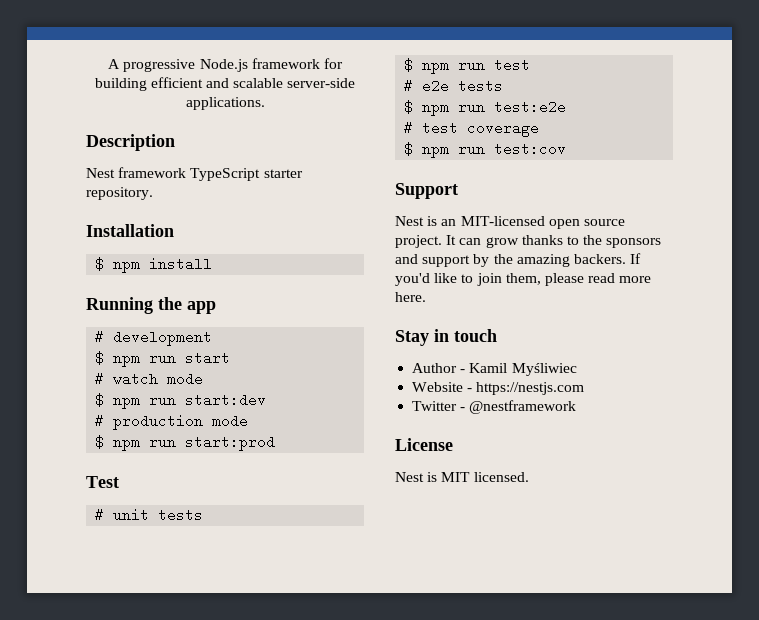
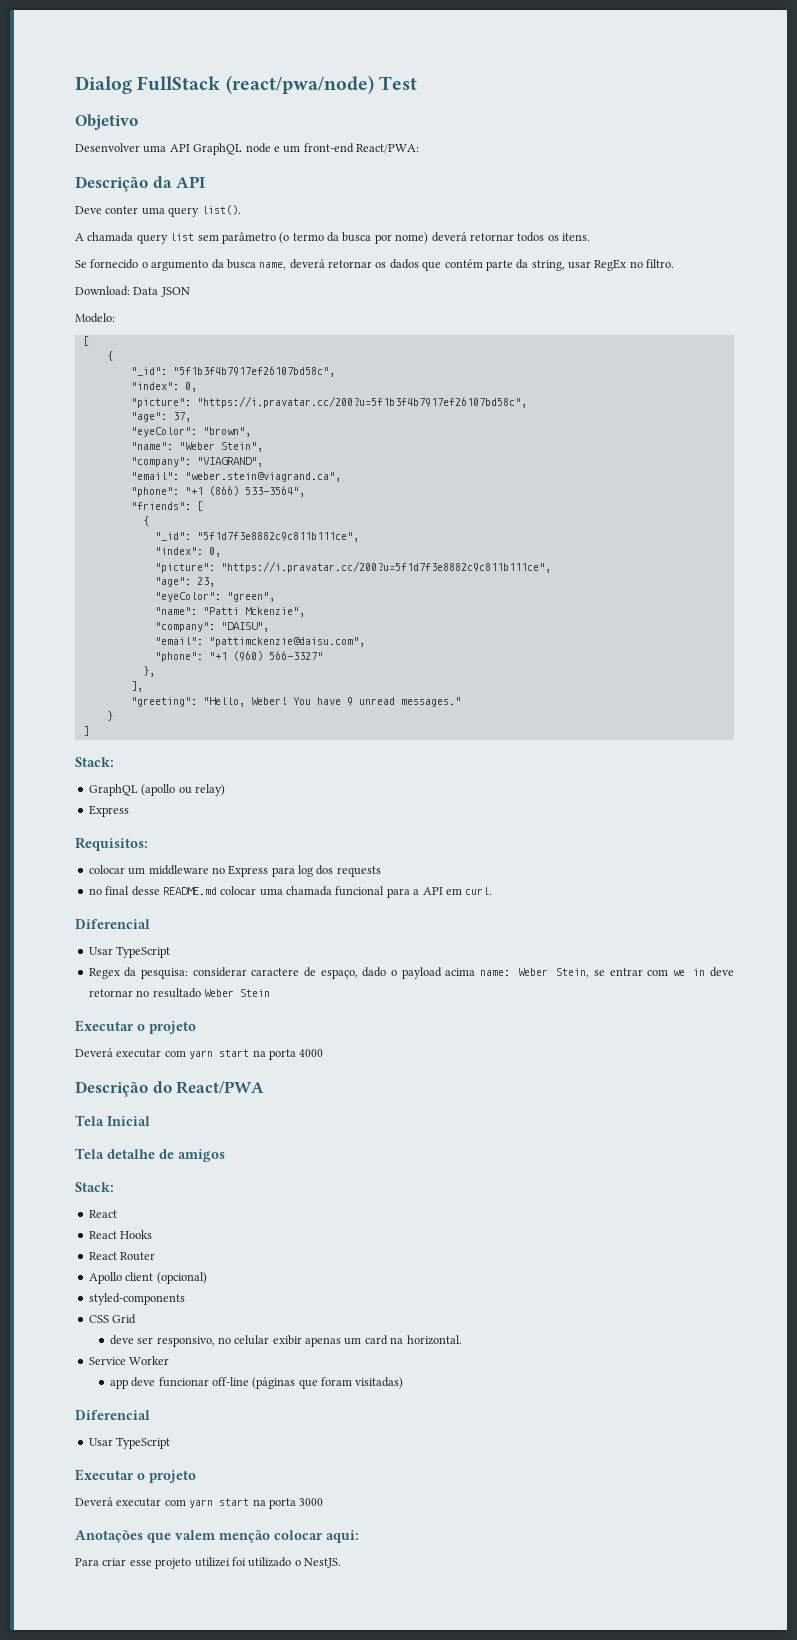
[108,58,343,72] [94,77,356,91] [185,97,265,110] [86,134,175,151] [86,167,303,181] [86,187,153,200] [86,224,174,237] [95,257,213,273] [86,297,216,314] [95,330,213,346] [95,351,231,367] [95,372,204,386] [95,393,267,409] [95,414,249,430] [95,435,276,451] [86,476,119,488] [95,508,204,522] [404,58,531,74] [404,79,504,93] [404,100,567,116] [404,121,540,137] [404,142,567,158] [395,183,458,199] [395,216,625,229] [395,235,662,248] [395,253,642,267] [395,273,652,286] [395,292,426,302] [395,329,497,346] [412,363,577,376] [412,382,585,395] [412,400,577,414] [395,438,453,451] [395,472,529,482] A progressive Node.js framework for building efficient and scalable server-side applications. // Description // Nest framework TypeScript starter repository. // Installation // $ npm install // Running the app // # development // $ npm run start // # watch mode // $ npm run start:dev // # production mode // $ npm run start:prod // Test // # unit tests // $ npm run test // # e2e tests // $ npm run test:e2e // # test coverage // $ npm run test:cov // Support // Nest is an MIT-licensed open source project. It can grow thanks to the sponsors and support by the amazing backers. If you'd like to join them, please read more here. // Stay in touch // Author - Kamil Myśliwiec // Website - https://nestjs.com // Twitter - @nestframework // License // Nest is MIT licensed. -> [75,75,417,94] [75,114,138,130] [75,143,419,155] [75,176,206,192] [75,205,241,217] [75,232,590,244] [75,259,675,271] [75,286,190,297] [75,313,115,323] [82,336,89,346] [106,351,113,361] [130,366,335,377] [130,382,197,392] [130,396,527,408] [130,412,191,422] [130,427,251,437] [130,442,263,452] [130,457,263,467] [130,472,341,482] [130,486,305,497] [130,501,203,511] [142,516,149,526] [154,532,359,542] [154,547,221,557] [154,561,551,573] [154,577,215,587] [154,592,275,602] [154,607,305,617] [154,622,269,632] [154,637,365,647] [154,651,323,662] [142,666,155,677] [130,681,143,692] [130,697,461,707] [106,711,113,721] [82,726,89,736] [75,757,114,767] [88,784,225,796] [88,805,129,817] [75,837,148,851] [88,865,381,877] [88,886,493,898] [75,919,150,929] [88,946,171,958] [88,967,734,979] [88,988,270,998] [75,1020,196,1034] [75,1048,324,1060] [75,1081,265,1097] [75,1115,150,1126] [75,1148,225,1162] [75,1182,114,1192] [88,1210,117,1218] [88,1230,153,1239] [88,1252,156,1261] [88,1272,207,1284] [88,1293,185,1305] [88,1314,137,1324] [109,1335,462,1347] [88,1356,170,1365] [109,1377,404,1389] [75,1410,150,1420] [88,1437,171,1449] [75,1469,196,1483] [75,1497,324,1509] [75,1530,359,1543] [75,1557,341,1569] Dialog FullStack (react/pwa/node) Test // Objetivo // Desenvolver uma API GraphQL node e um front-end React/PWA: // Descrição da API // Deve conter uma query list(). // A chamada query list sem parâmetro (o termo da busca por nome) deverá retornar todos os itens. // Se fornecido o argumento da busca name, deverá retornar os dados que contém parte da string, usar RegEx no filtro. // Download: Data JSON // Modelo: // [ // { // "_id": "5f1b3f4b7917ef26107bd58c", // "index": 0, // "picture": "https://i.pravatar.cc/200?u=5f1b3f4b7917ef26107bd58c", // "age": 37, // "eyeColor": "brown", // "name": "Weber Stein", // "company": "VIAGRAND", // "email": "weber.stein@viagrand.ca", // "phone": "+1 (866) 533-3564", // "friends": [ // { // "_id": "5f1d7f3e8882c9c811b111ce", // "index": 0, // "picture": "https://i.pravatar.cc/200?u=5f1d7f3e8882c9c811b111ce", // "age": 23, // "eyeColor": "green", // "name": "Patti Mckenzie", // "company": "DAISU", // "email": "pattimckenzie@daisu.com", // "phone": "+1 (960) 566-3327" // }, // ], // "greeting": "Hello, Weber! You have 9 unread messages." // } // ] // Stack: // GraphQL (apollo ou relay) // Express // Requisitos: // colocar um middleware no Express para log dos requests // no final desse README.md colocar uma chamada funcional para a API em curl. // Diferencial // Usar TypeScript // Regex da pesquisa: considerar caractere de espaço, dado o payload acima name: Weber Stein, se entrar com we in deve retornar no resultado Weber Stein // Executar o projeto // Deverá executar com yarn start na porta 4000 // Descrição do React/PWA // Tela Inicial // Tela detalhe de amigos // Stack: // React // React Hooks // React Router // Apollo client (opcional) // styled-components // CSS Grid // deve ser responsivo, no celular exibir apenas um card na horizontal. // Service Worker // app deve funcionar off-line (páginas que foram visitadas) // Diferencial // Usar TypeScript // Executar o projeto // Deverá executar com yarn start na porta 3000 // Anotações que valem menção colocar aqui: // Para criar esse projeto utilizei foi utilizado o NestJS.

